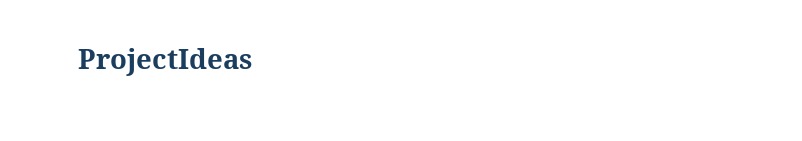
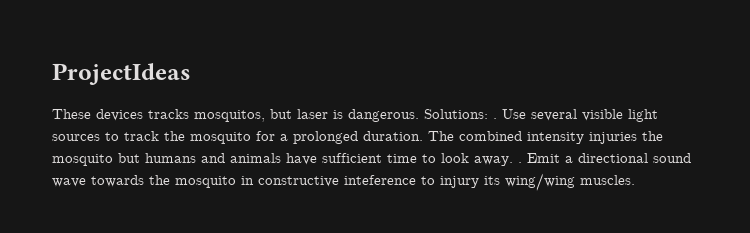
(252, 62) none -> [52,109,658,122] [52,131,663,144] [52,153,691,166] [52,173,635,191] // These devices tracks mosquitos, but laser is dangerous. Solutions: . Use several visible light sources to track the mosquito for a prolonged duration. The combined intensity injuries the mosquito but humans and animals have sufficient time to look away. . Emit a directional sound wave towards the mosquito in constructive inteference to injury its wing/wing muscles.

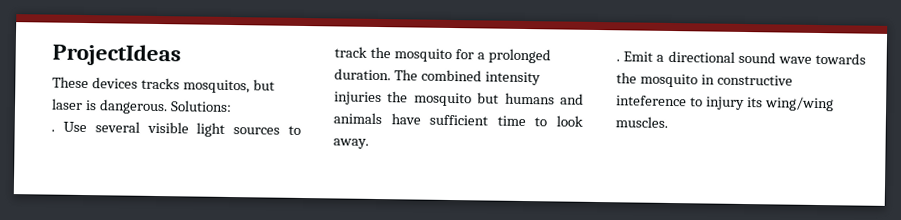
(488, 114) none -> (232, 106) //
(513, 161) none -> (369, 143) //

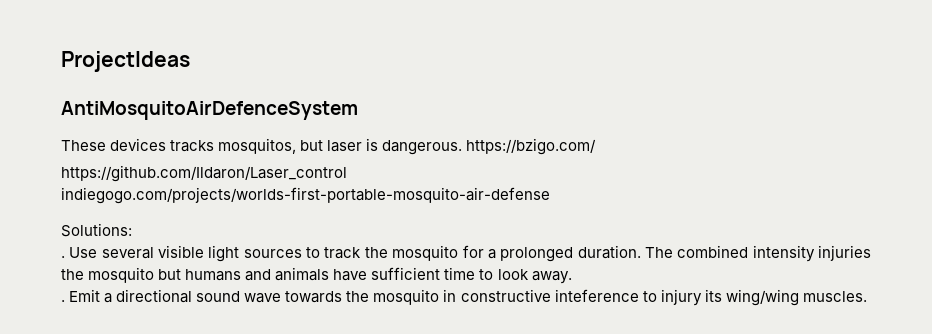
(181, 55) none -> [61,101,358,120] // AntiMosquitoAirDefenceSystem
(168, 107) none -> [466,138,597,155] [61,165,347,182] [61,187,550,204] https://bzigo.com/ // https://github.com/Ildaron/Laser_control // indiegogo.com/projects/worlds-first-portable-mosquito-air-defense //

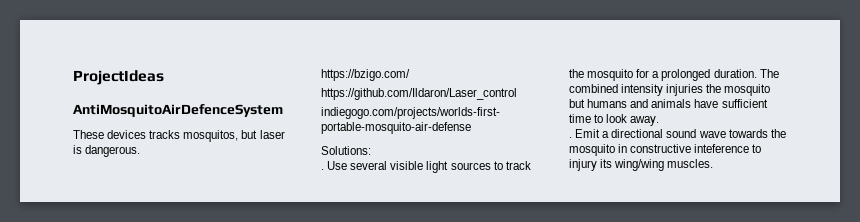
(463, 147) none -> (141, 151) //

